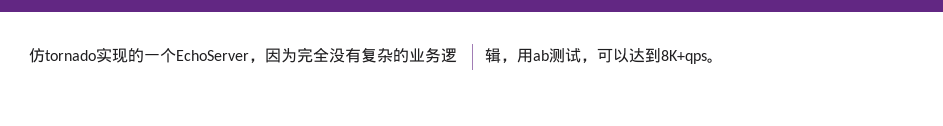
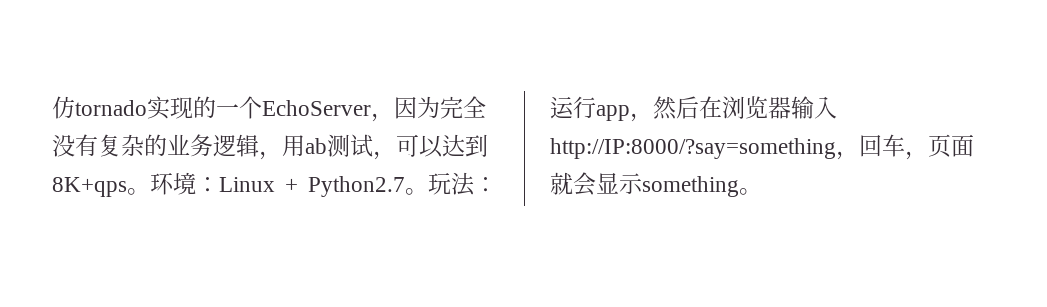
(723, 60) none -> [150,172,497,197] [550,96,837,122] [550,134,974,160] [550,172,762,197] 环境：Linux + Python2.7。玩法：运行app，然后在浏览器输入http://IP:8000/?say=something，回车，页面就会显示something。

